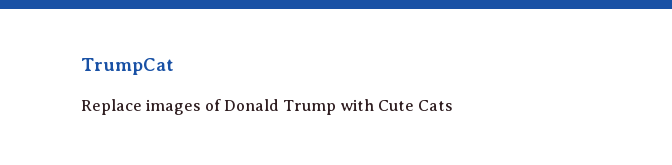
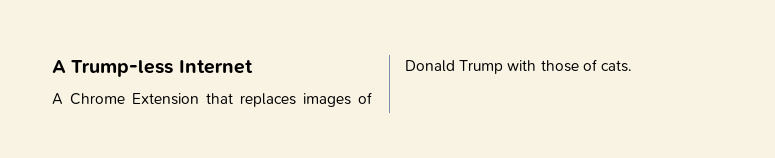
[81,58,174,75] [81,99,142,115] TrumpCat // Replace -> [52,60,253,77] [52,93,296,107] A Trump-less Internet // A Chrome Extension that replaces
[377,100,453,111] Cute Cats -> [540,59,632,72] those of cats.

